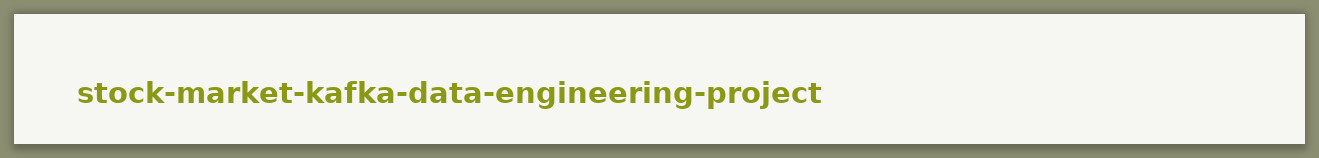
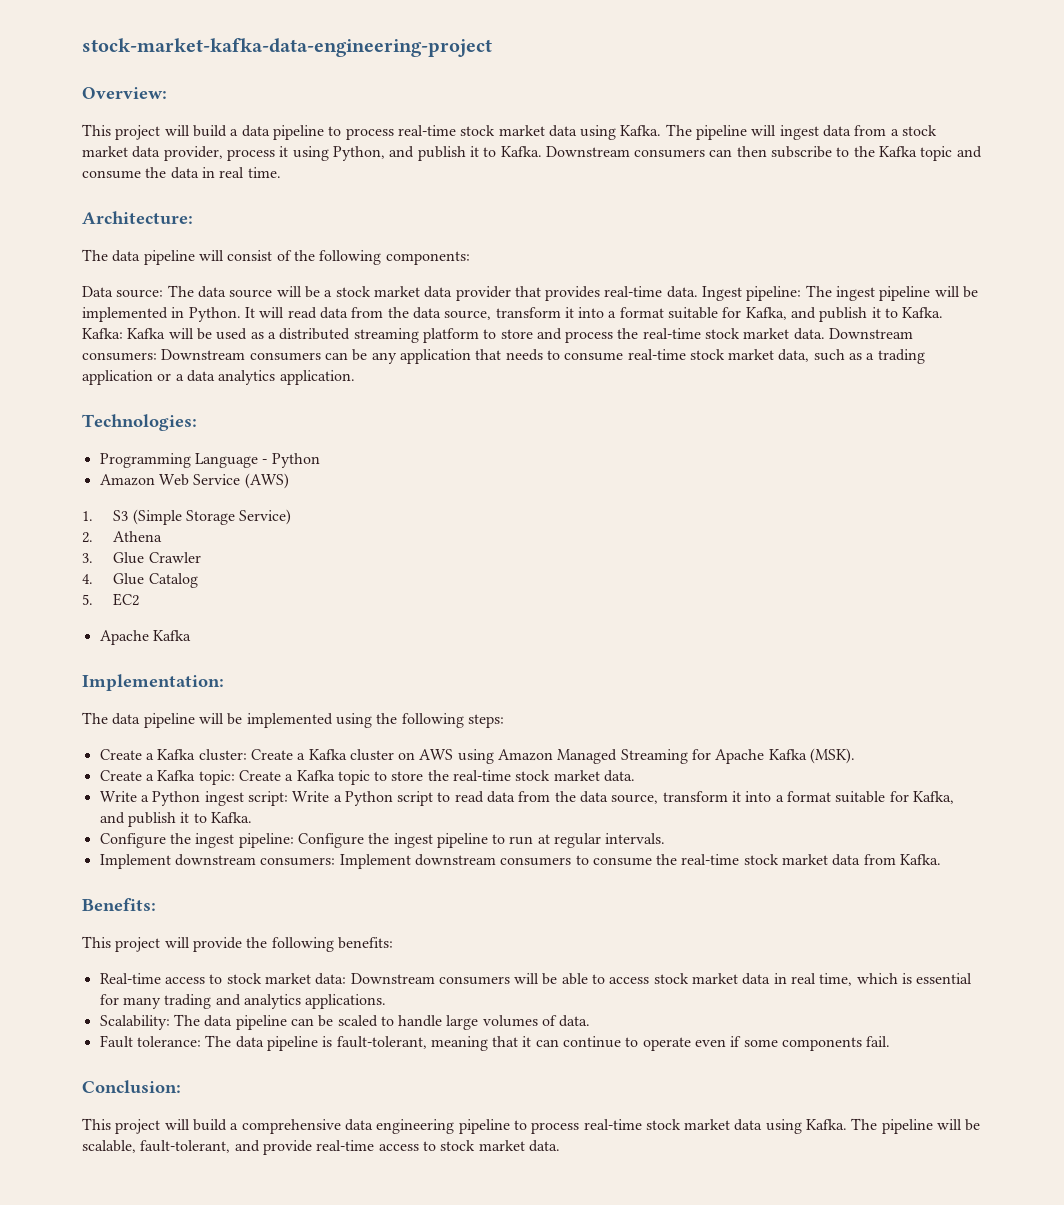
(822, 95) none -> [82,87,167,99] [82,124,938,140] [82,146,982,161] [82,167,281,179] [82,211,193,225] [82,249,470,265] [82,285,979,301] [82,307,944,322] [82,328,914,343] [82,349,925,364] [82,370,355,385] [82,414,197,431] [99,453,320,468] [99,473,289,489] [82,509,292,525] [82,531,163,543] [82,552,201,564] [82,573,198,588] [82,593,140,606] [99,630,191,645] [82,674,224,691] [82,712,504,728] [99,748,856,764] [99,770,636,785] [99,791,954,806] [99,812,252,827] [99,833,666,848] [99,854,942,869] [82,898,156,911] [82,936,393,952] [99,973,973,986] [99,994,387,1009] [99,1014,591,1030] [99,1035,891,1051] [82,1080,181,1094] [82,1118,981,1134] [82,1140,560,1155] // Overview: // This project will build a data pipeline to process real-time stock market data using Kafka. The pipeline will ingest data from a stock market data provider, process it using Python, and publish it to Kafka. Downstream consumers can then subscribe to the Kafka topic and consume the data in real time. // Architecture: // The data pipeline will consist of the following components: // Data source: The data source will be a stock market data provider that provides real-time data. Ingest pipeline: The ingest pipeline will be implemented in Python. It will read data from the data source, transform it into a format suitable for Kafka, and publish it to Kafka. Kafka: Kafka will be used as a distributed streaming platform to store and process the real-time stock market data. Downstream consumers: Downstream consumers can be any application that needs to consume real-time stock market data, such as a trading application or a data analytics application. // Technologies: // Programming Language - Python // Amazon Web Service (AWS) // 1. S3 (Simple Storage Service) // 2. Athena // 3. Glue Crawler // 4. Glue Catalog // 5. EC2 // Apache Kafka // Implementation: // The data pipeline will be implemented using the following steps: // Create a Kafka cluster: Create a Kafka cluster on AWS using Amazon Managed Streaming for Apache Kafka (MSK). // Create a Kafka topic: Create a Kafka topic to store the real-time stock market data. // Write a Python ingest script: Write a Python script to read data from the data source, transform it into a format suitable for Kafka, and publish it to Kafka. // Configure the ingest pipeline: Configure the ingest pipeline to run at regular intervals. // Implement downstream consumers: Implement downstream consumers to consume the real-time stock market data from Kafka. // Benefits: // This project will provide the following benefits: // Real-time access to stock market data: Downstream consumers will be able to access stock market data in real time, which is essential for many trading and analytics applications. // Scalability: The data pipeline can be scaled to handle large volumes of data. // Fault tolerance: The data pipeline is fault-tolerant, meaning that it can continue to operate even if some components fail. // Conclusion: // This project will build a comprehensive data engineering pipeline to process real-time stock market data using Kafka. The pipeline will be scalable, fault-tolerant, and provide real-time access to stock market data.

